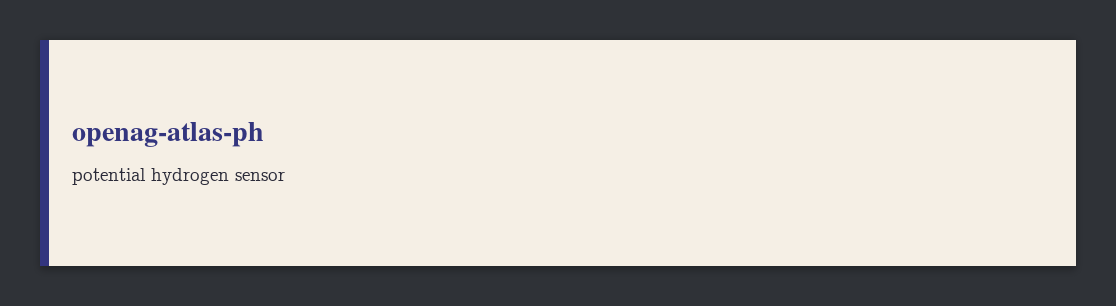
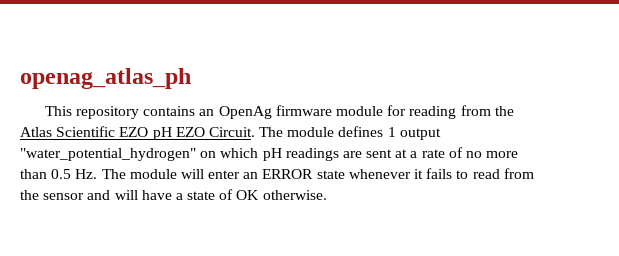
[72,122,264,147] [72,168,285,185] openag-atlas-ph // potential hydrogen sensor -> [20,68,191,89] [44,105,514,119] [20,126,441,140] [20,147,519,161] [20,168,534,179] [20,189,327,200] openag_atlas_ph // This repository contains an OpenAg firmware module for reading from the Atlas Scientific EZO pH EZO Circuit. The module defines 1 output "water_potential_hydrogen" on which pH readings are sent at a rate of no more than 0.5 Hz. The module will enter an ERROR state whenever it fails to read from the sensor and will have a state of OK otherwise.

